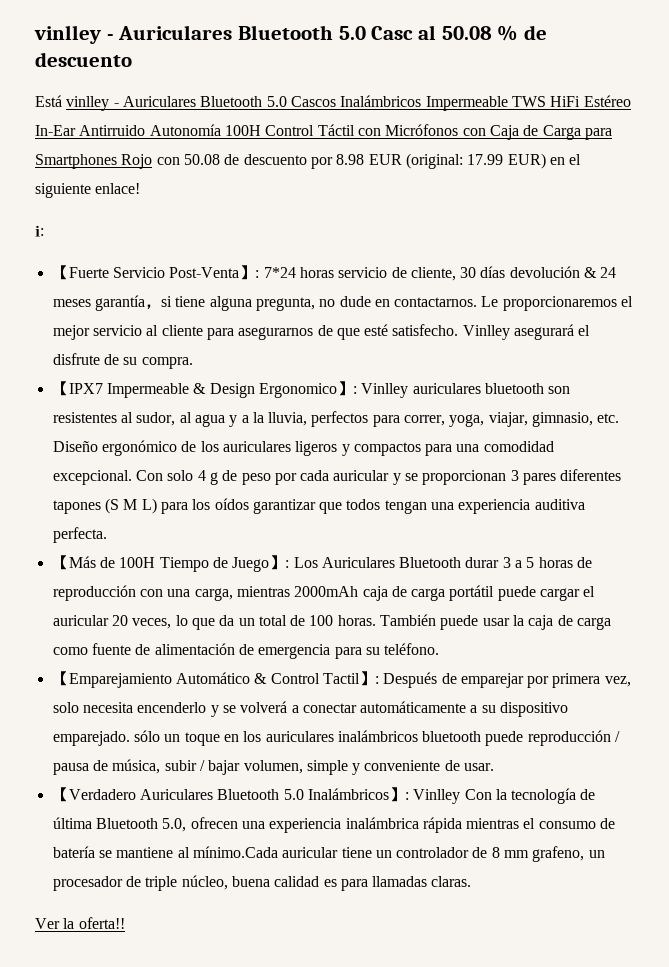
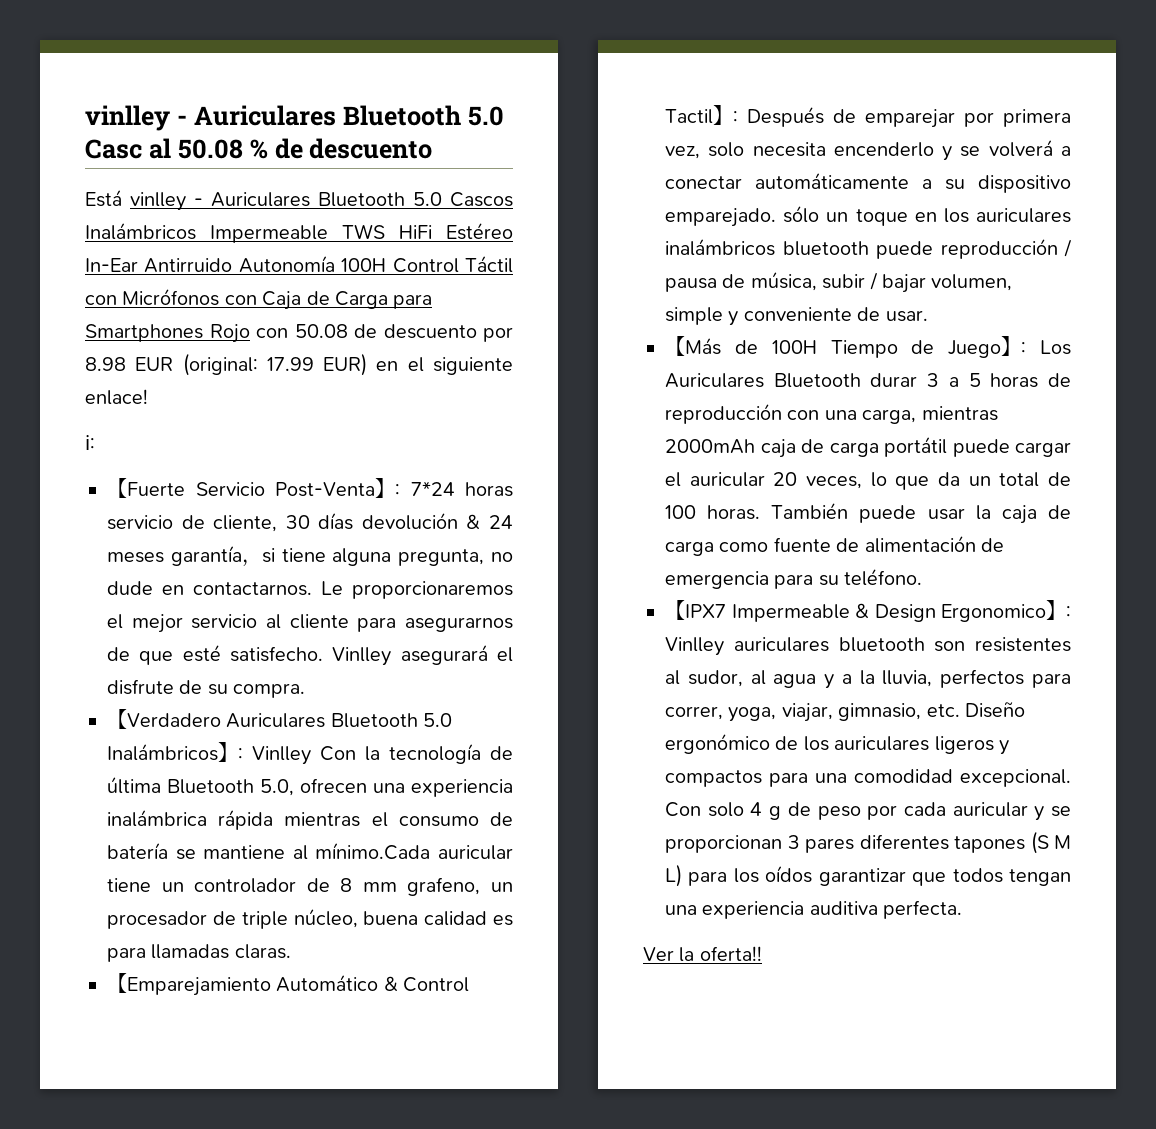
(193, 363) none -> [107,709,453,729] [107,742,513,765] [107,777,513,797] [107,810,513,830] [107,843,513,860] [107,877,513,896] [107,909,513,929] [107,944,291,962] [107,973,470,996] [665,105,1071,128] [665,140,1071,161] [665,173,1071,193] [665,206,1071,227] [665,239,1072,259] [665,272,1013,293] [665,307,928,326] [665,336,1071,358] [665,373,1071,388] [665,404,998,424] [665,437,1071,458] [665,472,1071,490] [665,503,1071,524] [665,536,1004,556] [665,569,923,589] // 【Verdadero Auriculares Bluetooth 5.0 Inalámbricos】: Vinlley Con la tecnología de última Bluetooth 5.0, ofrecen una experiencia inalámbrica rápida mientras el consumo de batería se mantiene al mínimo.Cada auricular tiene un controlador de 8 mm grafeno, un procesador de triple núcleo, buena calidad es para llamadas claras. // 【Emparejamiento Automático & Control Tactil】: Después de emparejar por primera vez, solo necesita encenderlo y se volverá a conectar automáticamente a su dispositivo emparejado. sólo un toque en los auriculares inalámbricos bluetooth puede reproducción / pausa de música, subir / bajar volumen, simple y conveniente de usar. // 【Más de 100H Tiempo de Juego】: Los Auriculares Bluetooth durar 3 a 5 horas de reproducción con una carga, mientras 2000mAh caja de carga portátil puede cargar el auricular 20 veces, lo que da un total de 100 horas. También puede usar la caja de carga como fuente de alimentación de emergencia para su teléfono.
[52,555,593,572] [52,585,596,601] [52,614,612,630] [52,643,440,659] [52,671,631,688] [52,701,569,717] [52,730,621,746] [52,759,495,775] [52,787,596,804] [52,817,616,833] [52,846,605,862] [52,875,472,891] // 【Más de 100H Tiempo de Juego】: Los Auriculares Bluetooth durar 3 a 5 horas de reproducción con una carga, mientras 2000mAh caja de carga portátil puede cargar el auricular 20 veces, lo que da un total de 100 horas. También puede usar la caja de carga como fuente de alimentación de emergencia para su teléfono. // 【Emparejamiento Automático & Control Tactil】: Después de emparejar por primera vez, solo necesita encenderlo y se volverá a conectar automáticamente a su dispositivo emparejado. sólo un toque en los auriculares inalámbricos bluetooth puede reproducción / pausa de música, subir / bajar volumen, simple y conveniente de usar. // 【Verdadero Auriculares Bluetooth 5.0 Inalámbricos】: Vinlley Con la tecnología de última Bluetooth 5.0, ofrecen una experiencia inalámbrica rápida mientras el consumo de batería se mantiene al mínimo.Cada auricular tiene un controlador de 8 mm grafeno, un procesador de triple núcleo, buena calidad es para llamadas claras. -> (963, 909) none

